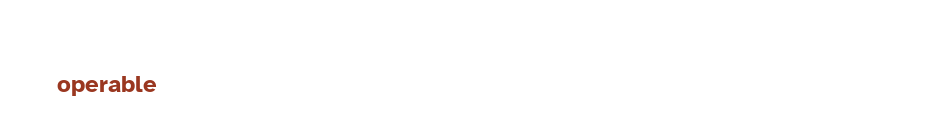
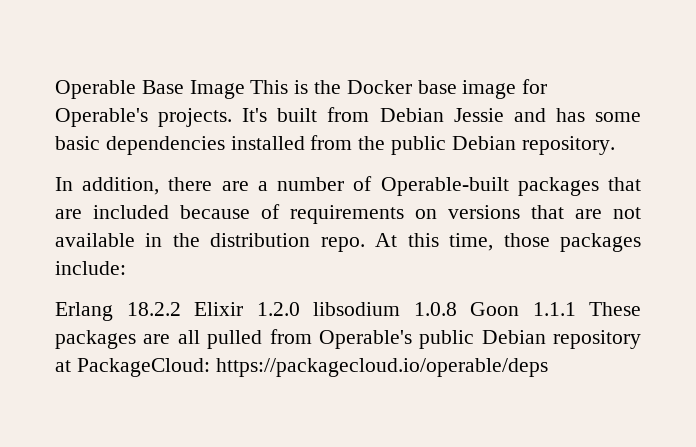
[57,76,157,96] operable -> [55,79,548,99] [55,107,641,127] [55,135,615,155] [55,176,641,196] [55,204,641,224] [55,233,641,252] [55,261,126,275] [55,302,641,321] [55,329,641,349] [55,358,548,377] Operable Base Image This is the Docker base image for Operable's projects. It's built from Debian Jessie and has some basic dependencies installed from the public Debian repository. // In addition, there are a number of Operable-built packages that are included because of requirements on versions that are not available in the distribution repo. At this time, those packages include: // Erlang 18.2.2 Elixir 1.2.0 libsodium 1.0.8 Goon 1.1.1 These packages are all pulled from Operable's public Debian repository at PackageCloud: https://packagecloud.io/operable/deps

